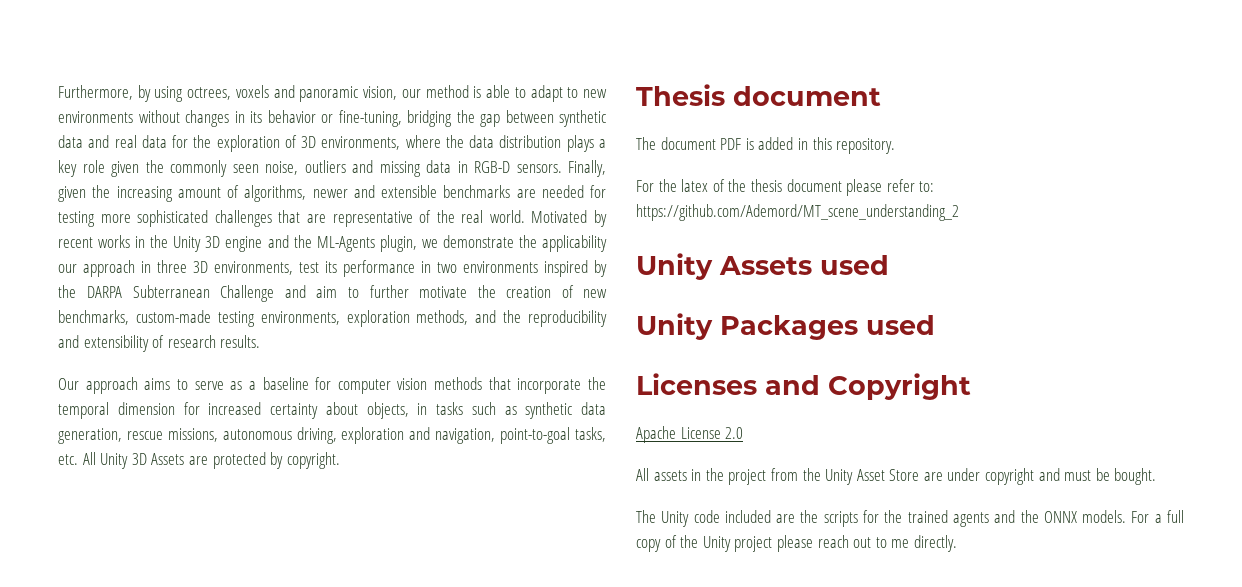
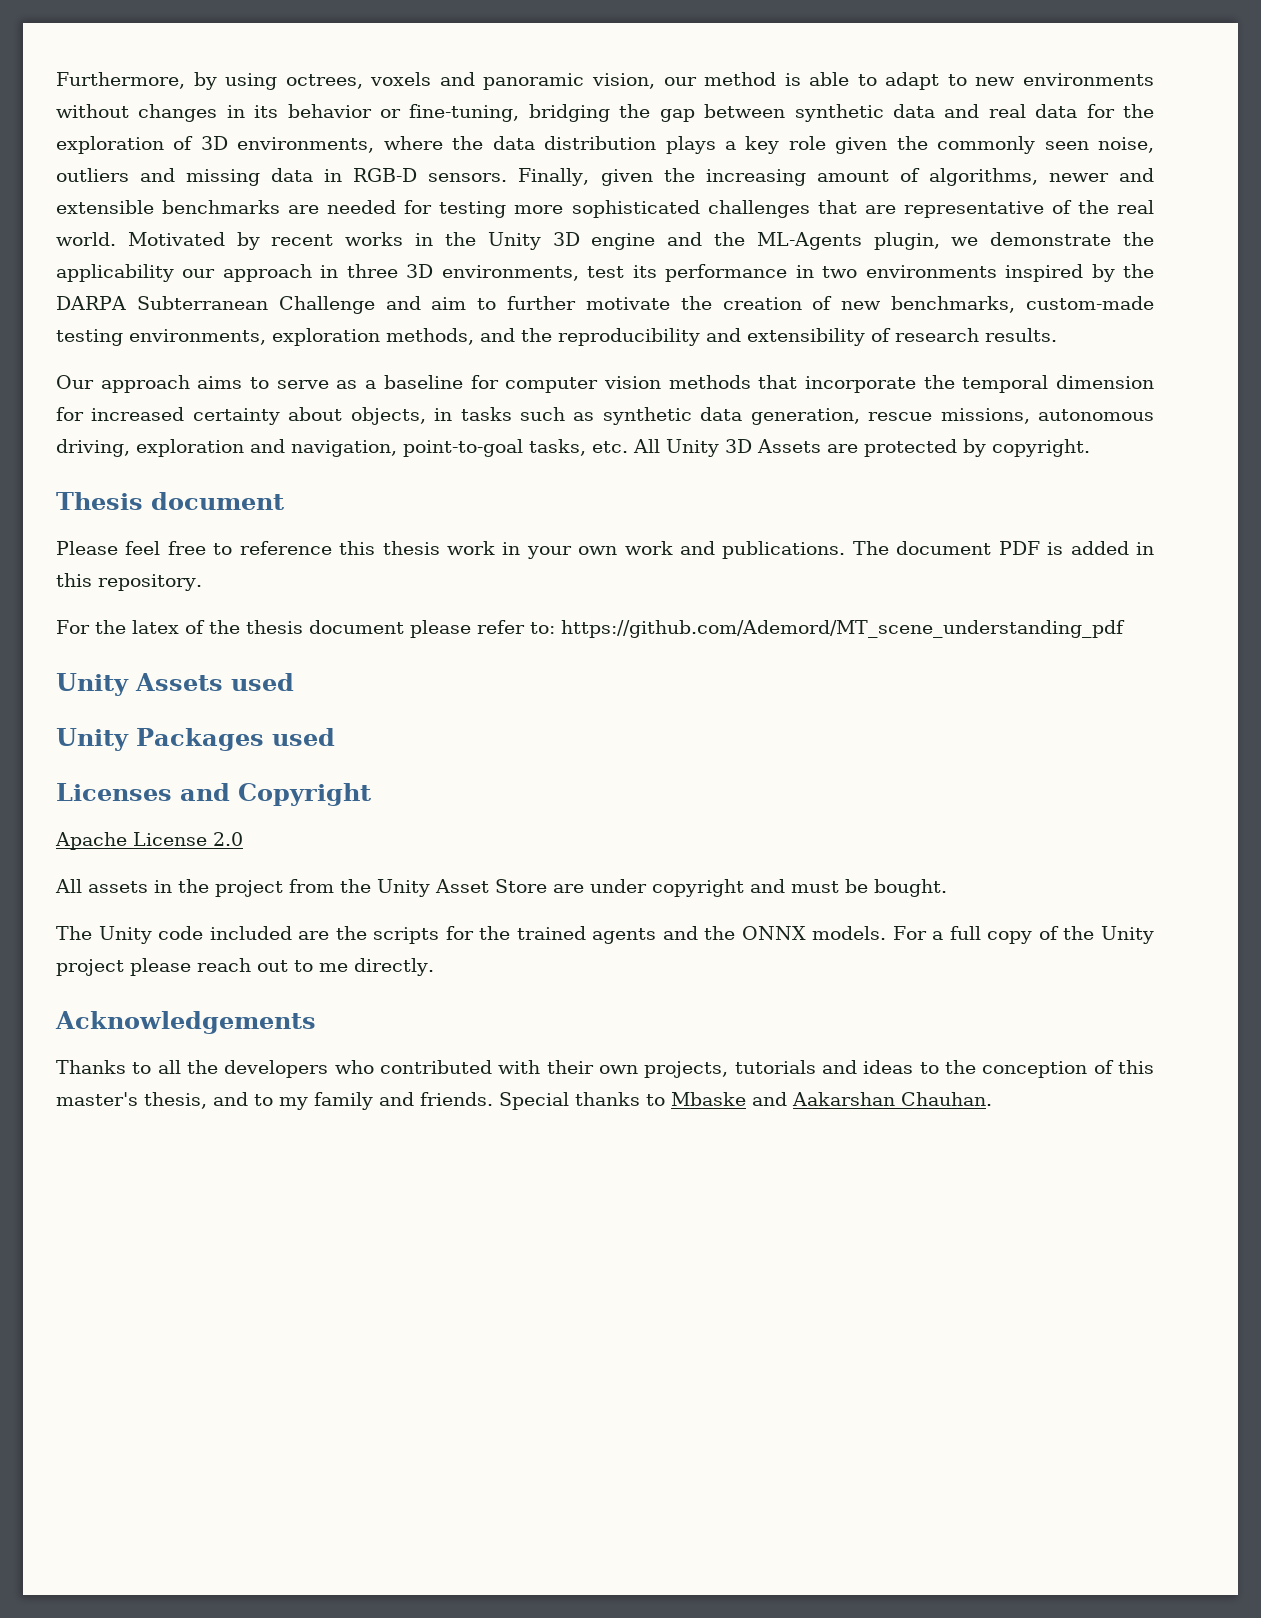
(881, 96) none -> [56,541,846,559] Please feel free to reference this thesis work in your own work and publications.
[636,204,959,221] https://github.com/Ademord/MT_scene_understanding_2 -> [560,620,1125,638] https://github.com/Ademord/MT_scene_understanding_pdf
(957, 543) none -> [55,1011,316,1034] [56,1060,1154,1078] [56,1092,992,1110] // Acknowledgements // Thanks to all the developers who contributed with their own projects, tutorials and ideas to the conception of this master's thesis, and to my family and friends. Special thanks to Mbaske and Aakarshan Chauhan.

